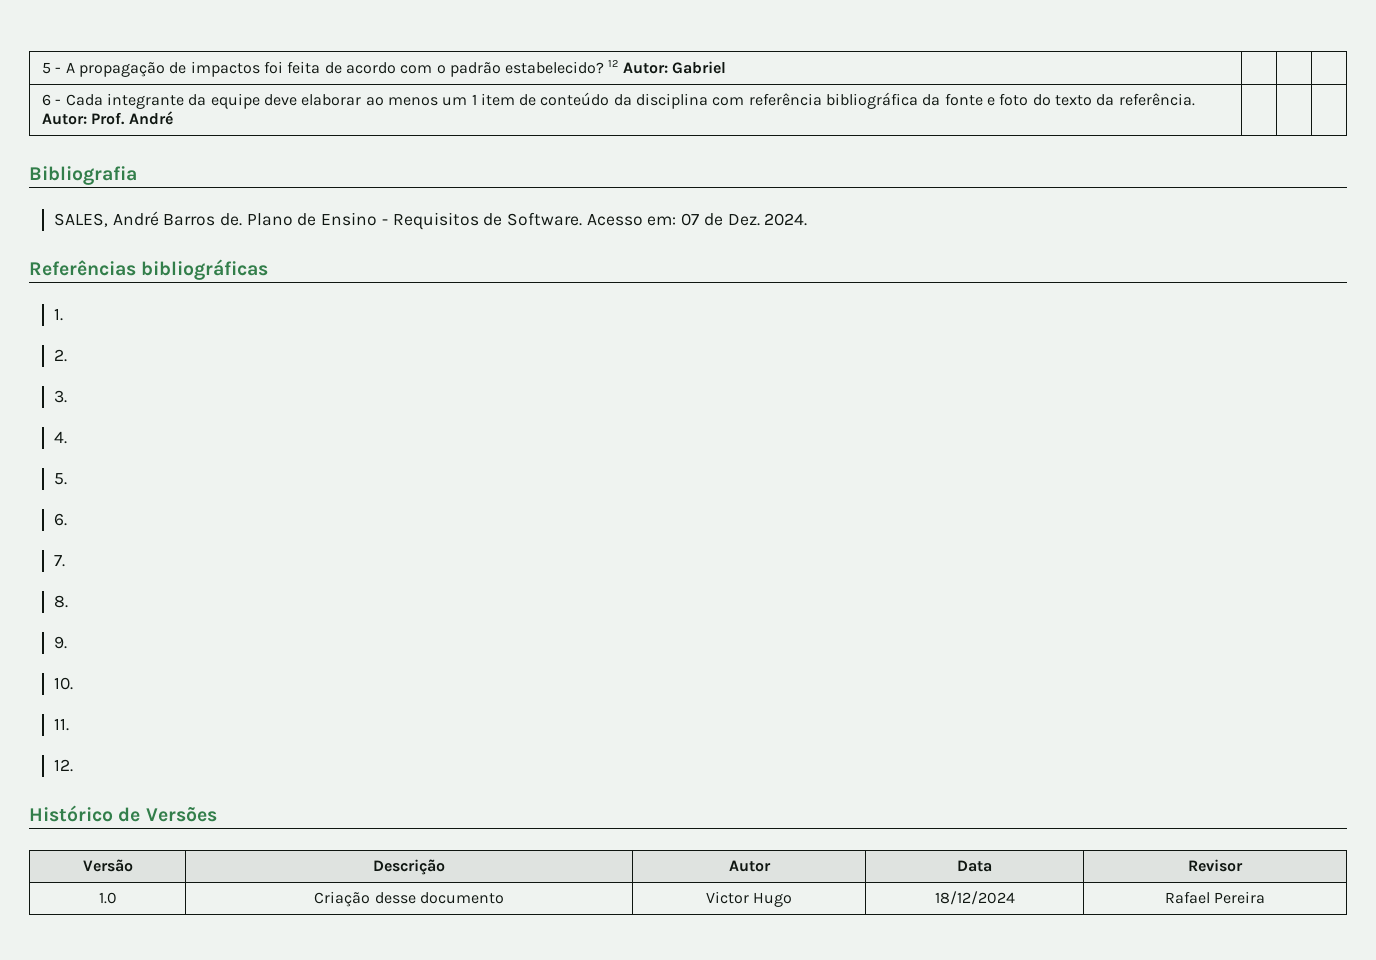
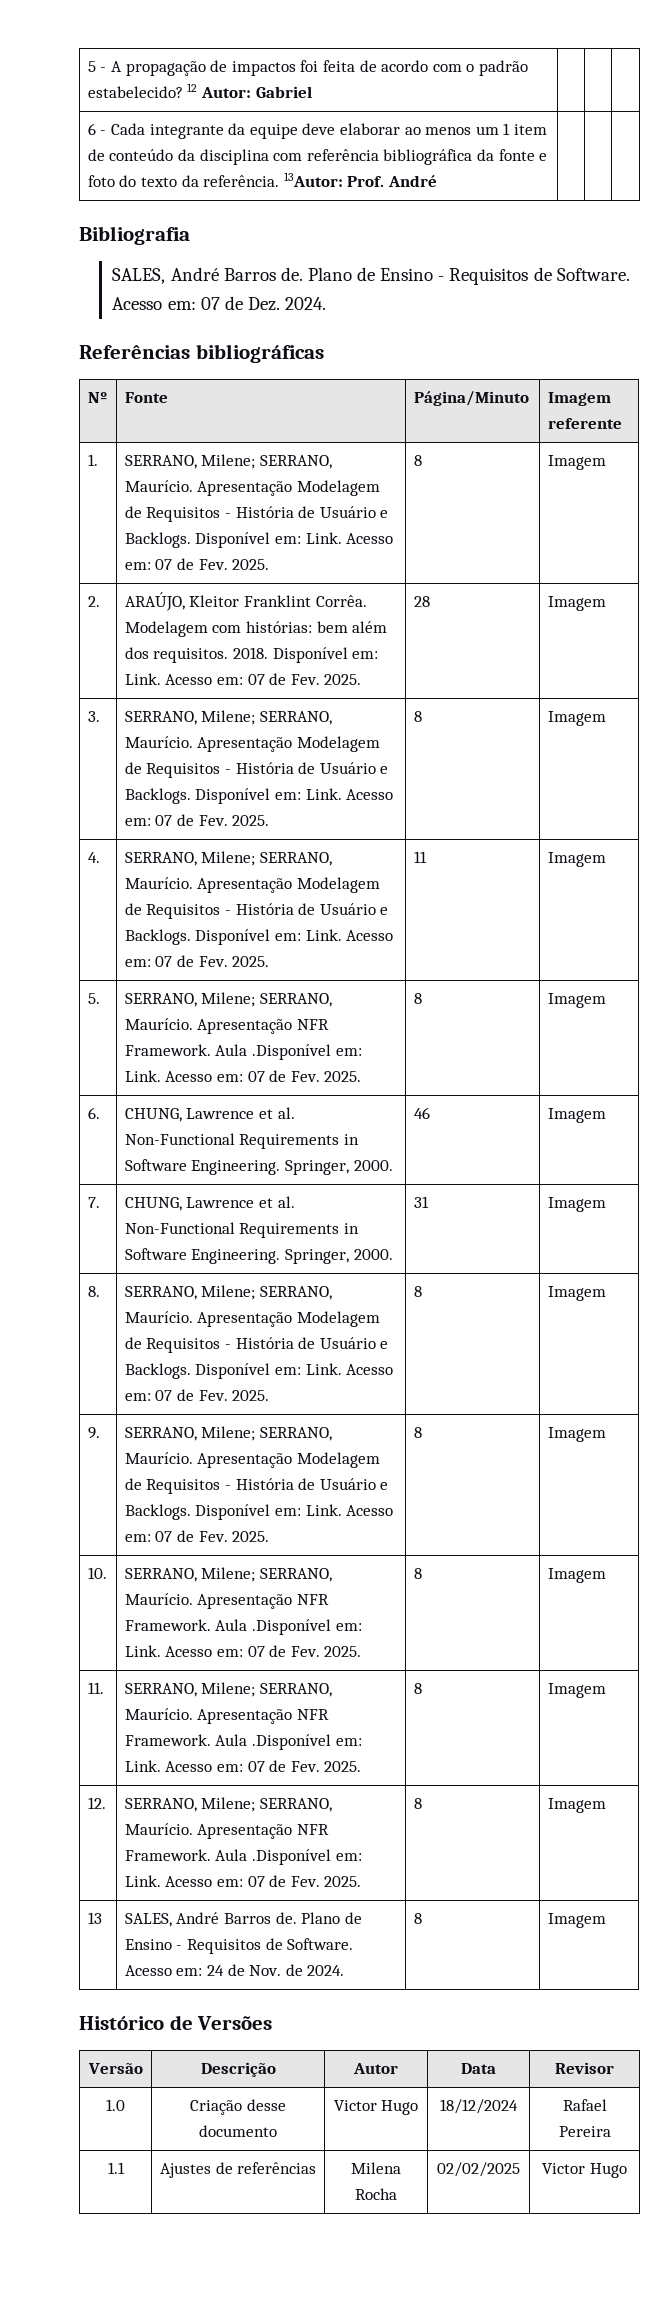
[42,113,88,125] Autor: -> [283,172,343,187] 13Autor:
[53,308,63,321] [53,349,67,362] [53,390,67,403] [53,431,67,444] [53,473,67,485] [53,513,67,526] [53,555,65,567] [53,595,68,608] [53,636,67,649] [53,677,73,690] [53,718,69,731] [53,759,73,772] // 1. // 2. // 3. // 4. // 5. // 6. // 7. // 8. // 9. // 10. // 11. // 12. -> [87,392,107,403] [124,392,168,403] [413,391,529,406] [547,392,611,406] [547,418,622,429] [87,454,98,466] [124,454,333,469] [124,480,381,496] [124,506,389,522] [124,532,394,548] [124,558,270,570] [413,455,422,466] [547,455,606,470] [87,596,100,607] [124,592,367,611] [124,621,388,637] [124,647,379,663] [124,673,362,685] [413,596,430,607] [547,596,606,611] [87,711,100,722] [124,710,333,725] [124,736,381,752] [124,762,389,778] [124,788,394,804] [124,814,270,826] [413,711,422,722] [547,711,606,726] [87,852,100,863] [124,851,333,866] [124,877,381,893] [124,903,389,919] [124,929,394,945] [124,955,270,967] [413,851,427,863] [547,852,606,867] [87,993,100,1004] [124,992,333,1007] [124,1018,330,1034] [124,1044,362,1060] [124,1070,362,1082] [413,993,422,1004] [547,993,606,1008] [87,1107,100,1119] [124,1107,295,1122] [124,1133,360,1149] [124,1159,393,1175] [413,1107,430,1119] [547,1108,606,1123] [87,1197,100,1208] [124,1196,295,1211] [124,1222,360,1238] [124,1248,393,1264] [413,1196,429,1208] [547,1197,606,1212] [87,1286,100,1297] [124,1285,333,1300] [124,1311,381,1327] [124,1337,389,1353] [124,1363,394,1379] [124,1389,270,1401] [413,1286,422,1297] [547,1286,606,1301] [87,1427,100,1439] [124,1426,333,1441] [124,1452,381,1468] [124,1478,389,1494] [124,1504,394,1520] [124,1530,270,1542] [413,1427,422,1438] [547,1427,606,1442] [87,1567,107,1579] [124,1567,333,1582] [124,1593,330,1609] [124,1619,362,1635] [124,1645,362,1657] [413,1568,422,1579] [547,1568,606,1583] [87,1682,104,1694] [124,1682,333,1697] [124,1708,330,1724] [124,1734,362,1750] [124,1760,362,1772] [413,1683,422,1694] [547,1683,606,1698] [87,1797,106,1809] [124,1797,333,1812] [124,1823,330,1839] [124,1849,362,1865] [124,1875,362,1887] [413,1798,422,1809] [547,1798,606,1813] [87,1912,102,1924] [124,1912,362,1927] [124,1938,354,1954] [124,1964,345,1976] [413,1913,422,1924] [547,1913,606,1928] // Nº | Fonte | Página/Minuto | Imagem referente // 1. | SERRANO, Milene; SERRANO, Maurício. Apresentação Modelagem de Requisitos - História de Usuário e Backlogs. Disponível em: Link. Acesso em: 07 de Fev. 2025. | 8 | Imagem // 2. | ARAÚJO, Kleitor Franklint Corrêa. Modelagem com histórias: bem além dos requisitos. 2018. Disponível em: Link. Acesso em: 07 de Fev. 2025. | 28 | Imagem // 3. | SERRANO, Milene; SERRANO, Maurício. Apresentação Modelagem de Requisitos - História de Usuário e Backlogs. Disponível em: Link. Acesso em: 07 de Fev. 2025. | 8 | Imagem // 4. | SERRANO, Milene; SERRANO, Maurício. Apresentação Modelagem de Requisitos - História de Usuário e Backlogs. Disponível em: Link. Acesso em: 07 de Fev. 2025. | 11 | Imagem // 5. | SERRANO, Milene; SERRANO, Maurício. Apresentação NFR Framework. Aula .Disponível em: Link. Acesso em: 07 de Fev. 2025. | 8 | Imagem // 6. | CHUNG, Lawrence et al. Non-Functional Requirements in Software Engineering. Springer, 2000. | 46 | Imagem // 7. | CHUNG, Lawrence et al. Non-Functional Requirements in Software Engineering. Springer, 2000. | 31 | Imagem // 8. | SERRANO, Milene; SERRANO, Maurício. Apresentação Modelagem de Requisitos - História de Usuário e Backlogs. Disponível em: Link. Acesso em: 07 de Fev. 2025. | 8 | Imagem // 9. | SERRANO, Milene; SERRANO, Maurício. Apresentação Modelagem de Requisitos - História de Usuário e Backlogs. Disponível em: Link. Acesso em: 07 de Fev. 2025. | 8 | Imagem // 10. | SERRANO, Milene; SERRANO, Maurício. Apresentação NFR Framework. Aula .Disponível em: Link. Acesso em: 07 de Fev. 2025. | 8 | Imagem // 11. | SERRANO, Milene; SERRANO, Maurício. Apresentação NFR Framework. Aula .Disponível em: Link. Acesso em: 07 de Fev. 2025. | 8 | Imagem // 12. | SERRANO, Milene; SERRANO, Maurício. Apresentação NFR Framework. Aula .Disponível em: Link. Acesso em: 07 de Fev. 2025. | 8 | Imagem // 13 | SALES, André Barros de. Plano de Ensino - Requisitos de Software. Acesso em: 24 de Nov. de 2024. | 8 | Imagem
(1266, 897) none -> [107,2162,125,2174] [159,2162,317,2178] [351,2162,401,2174] [355,2188,397,2200] [437,2162,520,2177] [542,2163,627,2178] // 1.1 | Ajustes de referências | Milena Rocha | 02/02/2025 | Victor Hugo

